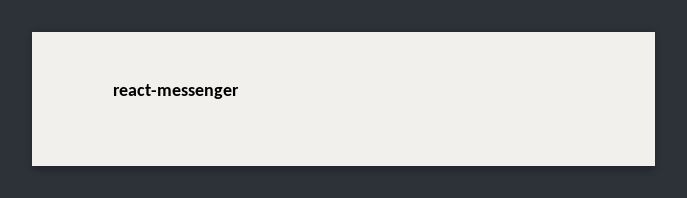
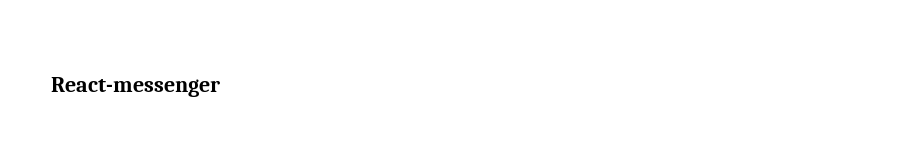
[113,84,239,99] react-messenger -> [51,77,220,97] React-messenger

